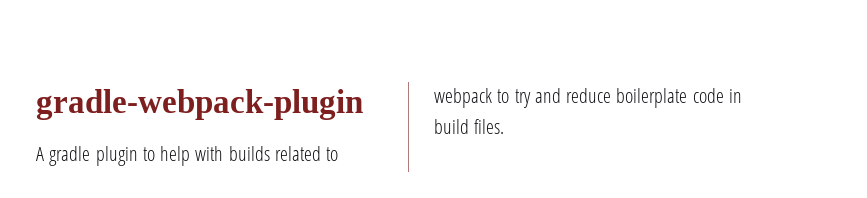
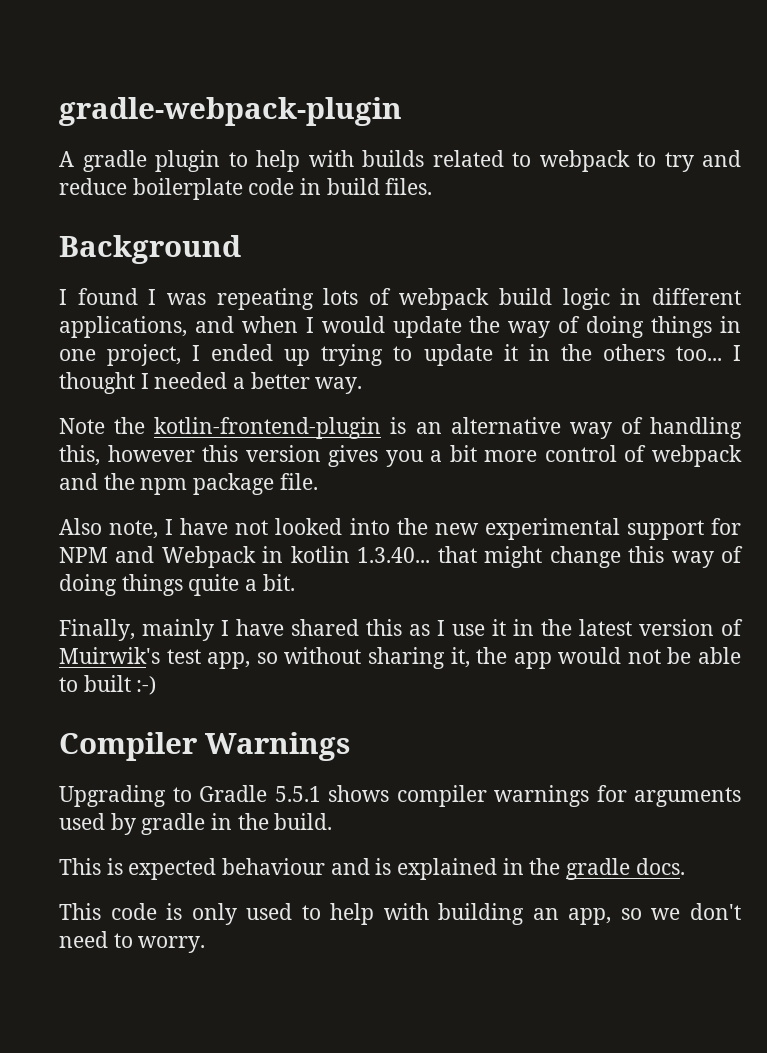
(505, 126) none -> [59,235,241,264] [59,288,741,310] [59,316,741,338] [59,344,742,366] [59,372,363,394] [59,417,742,439] [59,445,742,467] [59,473,318,495] [59,518,741,540] [59,546,744,568] [59,574,295,596] [59,619,743,641] [59,647,742,669] [59,675,157,695] [59,732,350,761] [59,785,741,807] [59,813,333,835] [59,858,685,880] [59,903,742,925] [59,931,206,953] // Background // I found I was repeating lots of webpack build logic in different applications, and when I would update the way of doing things in one project, I ended up trying to update it in the others too... I thought I needed a better way. // Note the kotlin-frontend-plugin is an alternative way of handling this, however this version gives you a bit more control of webpack and the npm package file. // Also note, I have not looked into the new experimental support for NPM and Webpack in kotlin 1.3.40... that might change this way of doing things quite a bit. // Finally, mainly I have shared this as I use it in the latest version of Muirwik's test app, so without sharing it, the app would not be able to built :-) // Compiler Warnings // Upgrading to Gradle 5.5.1 shows compiler warnings for arguments used by gradle in the build. // This is expected behaviour and is explained in the gradle docs. // This code is only used to help with building an app, so we don't need to worry.

